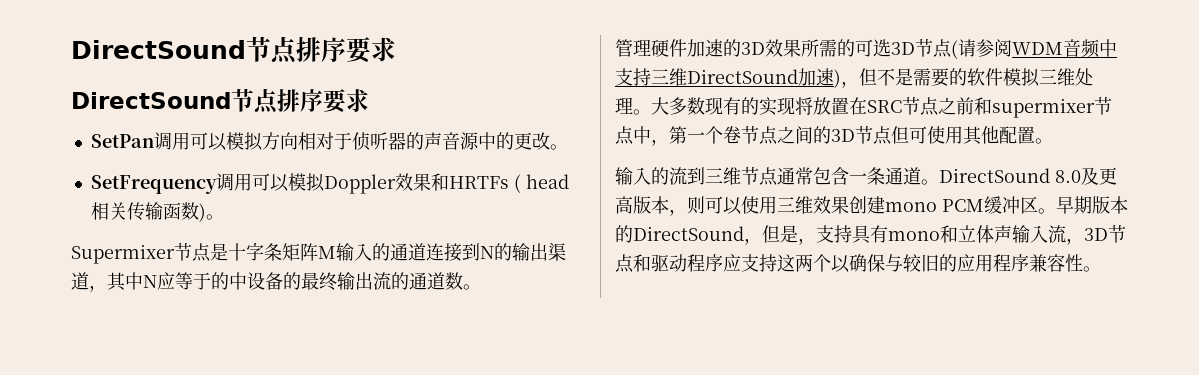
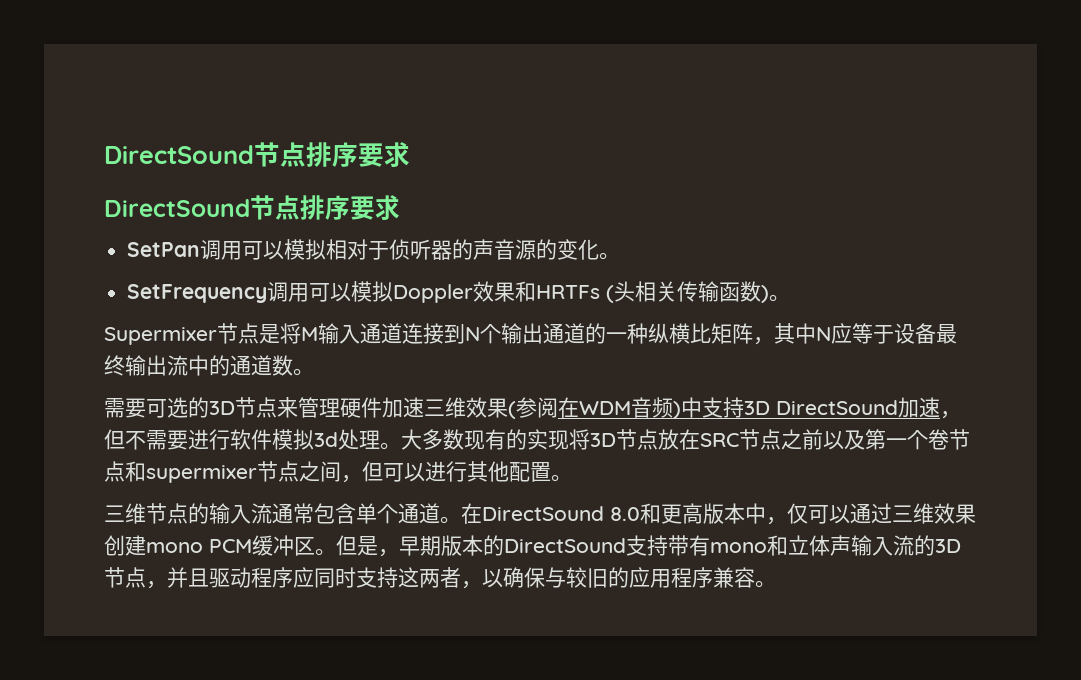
[261,132,298,150] 方向 -> (327, 249) none
[477,132,550,150] 中的更改 -> [536,239,600,260] 的变化
[525,174,569,189] head -> [614,281,636,302] 头
[228,242,318,261] 十字条矩阵 -> [280,323,301,344] 将
[372,243,390,261] 的 -> (360, 334) none
[494,243,566,261] [71,272,89,290] 的输出渠道 -> [480,323,753,344] 个输出通道的一种纵横比矩阵
[211,272,301,290] 的中设备的 -> [894,323,936,344] 设备
(391, 281) none -> [188,355,209,376] 中
[615,39,1117,59] [615,68,967,88] 管理硬件加速的3D效果所需的可选3D节点(请参阅WDM音频中支持三维DirectSound加速)，但不是需要的 -> [104,397,961,419] [104,429,230,450] 需要可选的3D节点来管理硬件加速三维效果(参阅在WDM音频)中支持3D DirectSound加速，但不需要进行
[1039,68,1075,86] 三维 -> [314,432,338,447] 3d
[813,97,849,115] 放置 -> [590,429,679,450] 3D节点放
[974,97,1112,118] [615,126,1053,146] [615,167,939,186] 和supermixer节点中，第一个卷节点之间的3D节点但可使用其他配置。 // 输入的流到三维节点通常包含一条通道。 -> [823,429,970,450] [104,461,572,483] [104,503,482,524] 以及第一个卷节点和supermixer节点之间，但可以进行其他配置。 // 三维节点的输入流通常包含单个通道。在
[1081,167,1099,185] 及 -> [640,503,661,524] 和
[669,196,777,216] ，则可以使用 -> [745,503,892,525] 中，仅可以通过
(1056, 211) none -> [336,535,399,557] 但是，
[744,225,871,245] ，但是，支持具 -> [626,535,689,556] 支持带
[1066,225,1126,245] [615,254,651,273] ，3D节点和 -> [914,535,961,556] [104,567,209,589] 的3D节点，并且
(741, 263) none -> [314,567,356,588] 同时
[813,254,831,272] 个 -> [440,567,482,589] 者，
[1065,254,1083,272] 性 -> (755, 577) none

